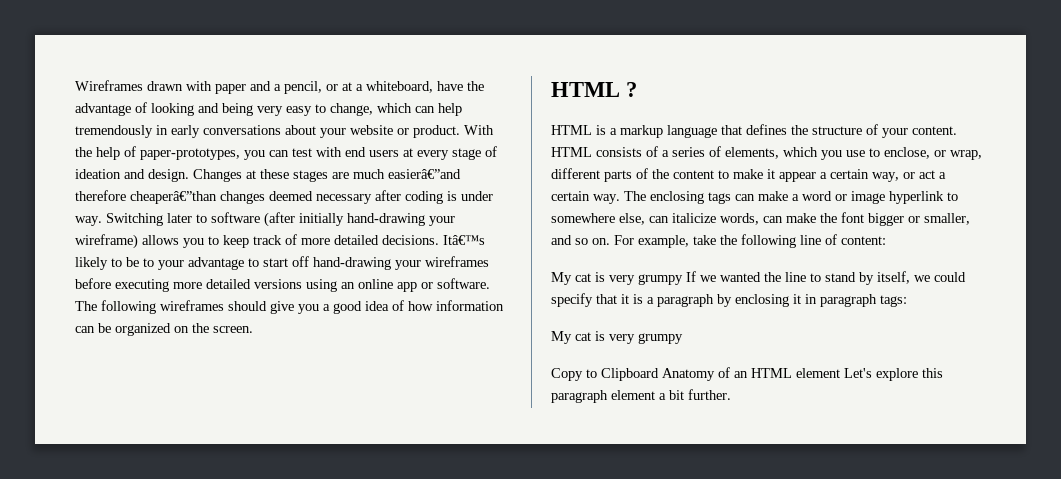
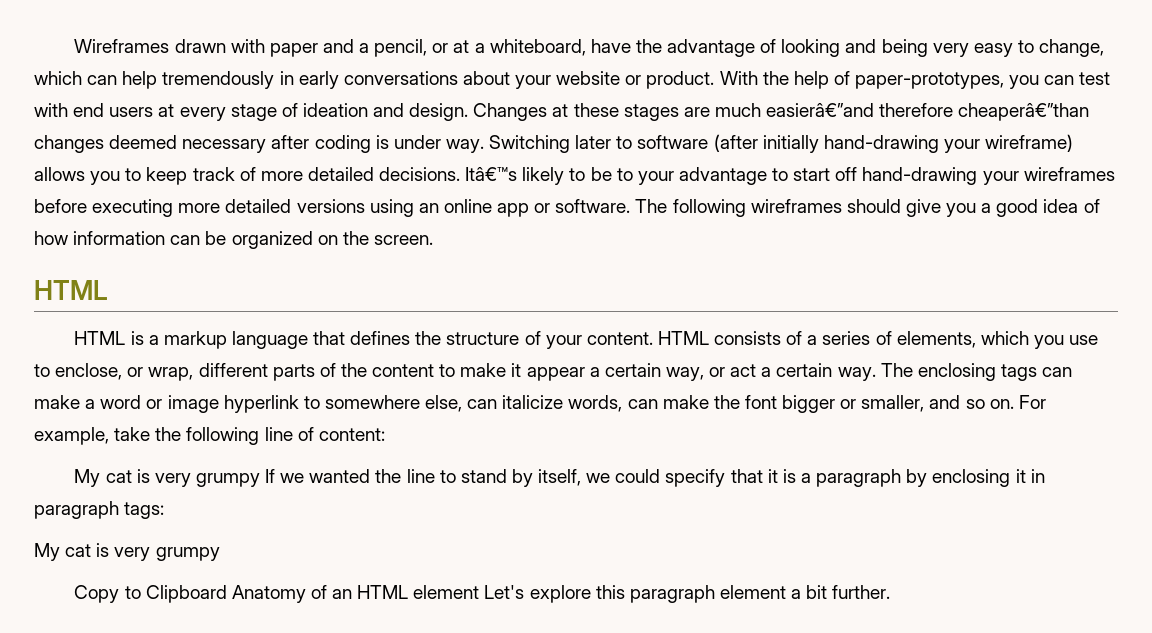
[626,82,638,97] ? -> (108, 290) none

